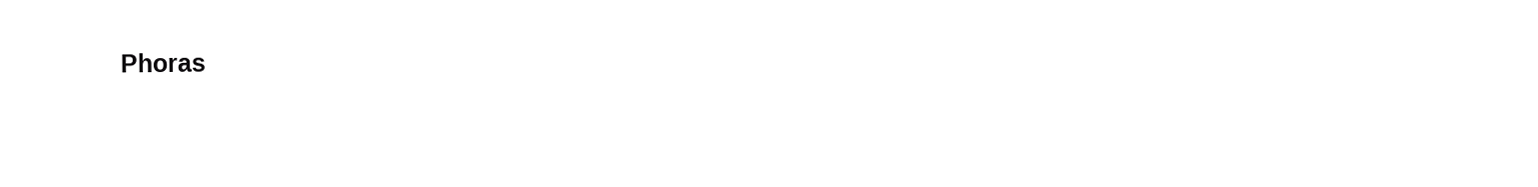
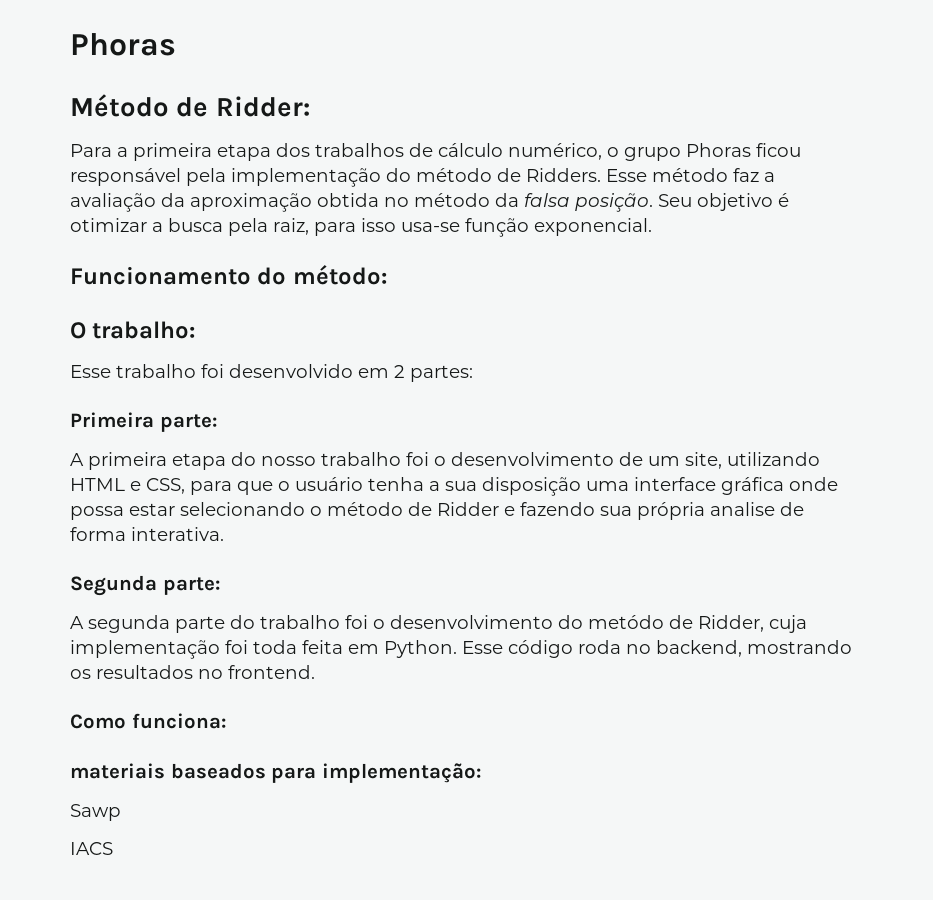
[120,52,206,73] Phoras -> [70,33,176,56] [70,94,310,117] [70,143,801,161] [70,168,775,187] [70,193,789,212] [70,218,652,237] [70,265,387,285] [70,321,196,339] [70,364,473,382] [70,412,218,432] [70,452,820,470] [70,477,838,496] [70,502,804,520] [70,527,224,541] [70,575,221,596] [70,615,807,633] [70,640,852,659] [70,665,315,679] [70,713,227,729] [70,763,482,783] [70,804,121,821] [70,842,113,855] Phoras // Método de Ridder: // Para a primeira etapa dos trabalhos de cálculo numérico, o grupo Phoras ficou responsável pela implementação do método de Ridders. Esse método faz a avaliação da aproximação obtida no método da falsa posição. Seu objetivo é otimizar a busca pela raiz, para isso usa-se função exponencial. // Funcionamento do método: // O trabalho: // Esse trabalho foi desenvolvido em 2 partes: // Primeira parte: // A primeira etapa do nosso trabalho foi o desenvolvimento de um site, utilizando HTML e CSS, para que o usuário tenha a sua disposição uma interface gráfica onde possa estar selecionando o método de Ridder e fazendo sua própria analise de forma interativa. // Segunda parte: // A segunda parte do trabalho foi o desenvolvimento do metódo de Ridder, cuja implementação foi toda feita em Python. Esse código roda no backend, mostrando os resultados no frontend. // Como funciona: // materiais baseados para implementação: // Sawp // IACS

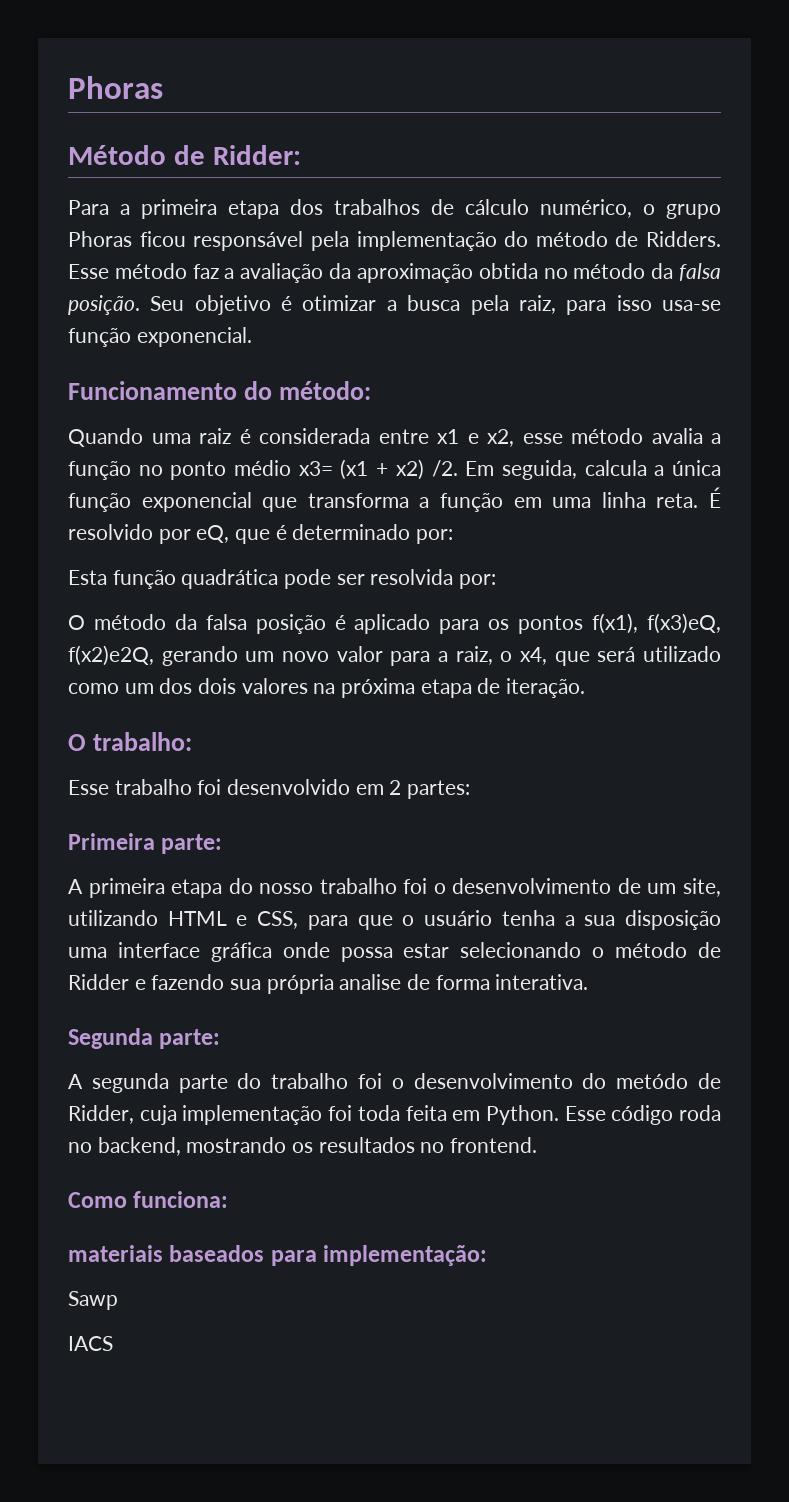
(387, 275) none -> [68,428,721,447] [68,459,721,480] [68,487,722,512] [68,524,454,544] [68,569,497,589] [68,613,721,634] [68,645,721,666] [68,678,586,698] // Quando uma raiz é considerada entre x1 e x2, esse método avalia a função no ponto médio x3= (x1 + x2) /2. Em seguida, calcula a única função exponencial que transforma a função em uma linha reta. É resolvido por eQ, que é determinado por: // Esta função quadrática pode ser resolvida por: // O método da falsa posição é aplicado para os pontos f(x1), f(x3)eQ, f(x2)e2Q, gerando um novo valor para a raiz, o x4, que será utilizado como um dos dois valores na próxima etapa de iteração.

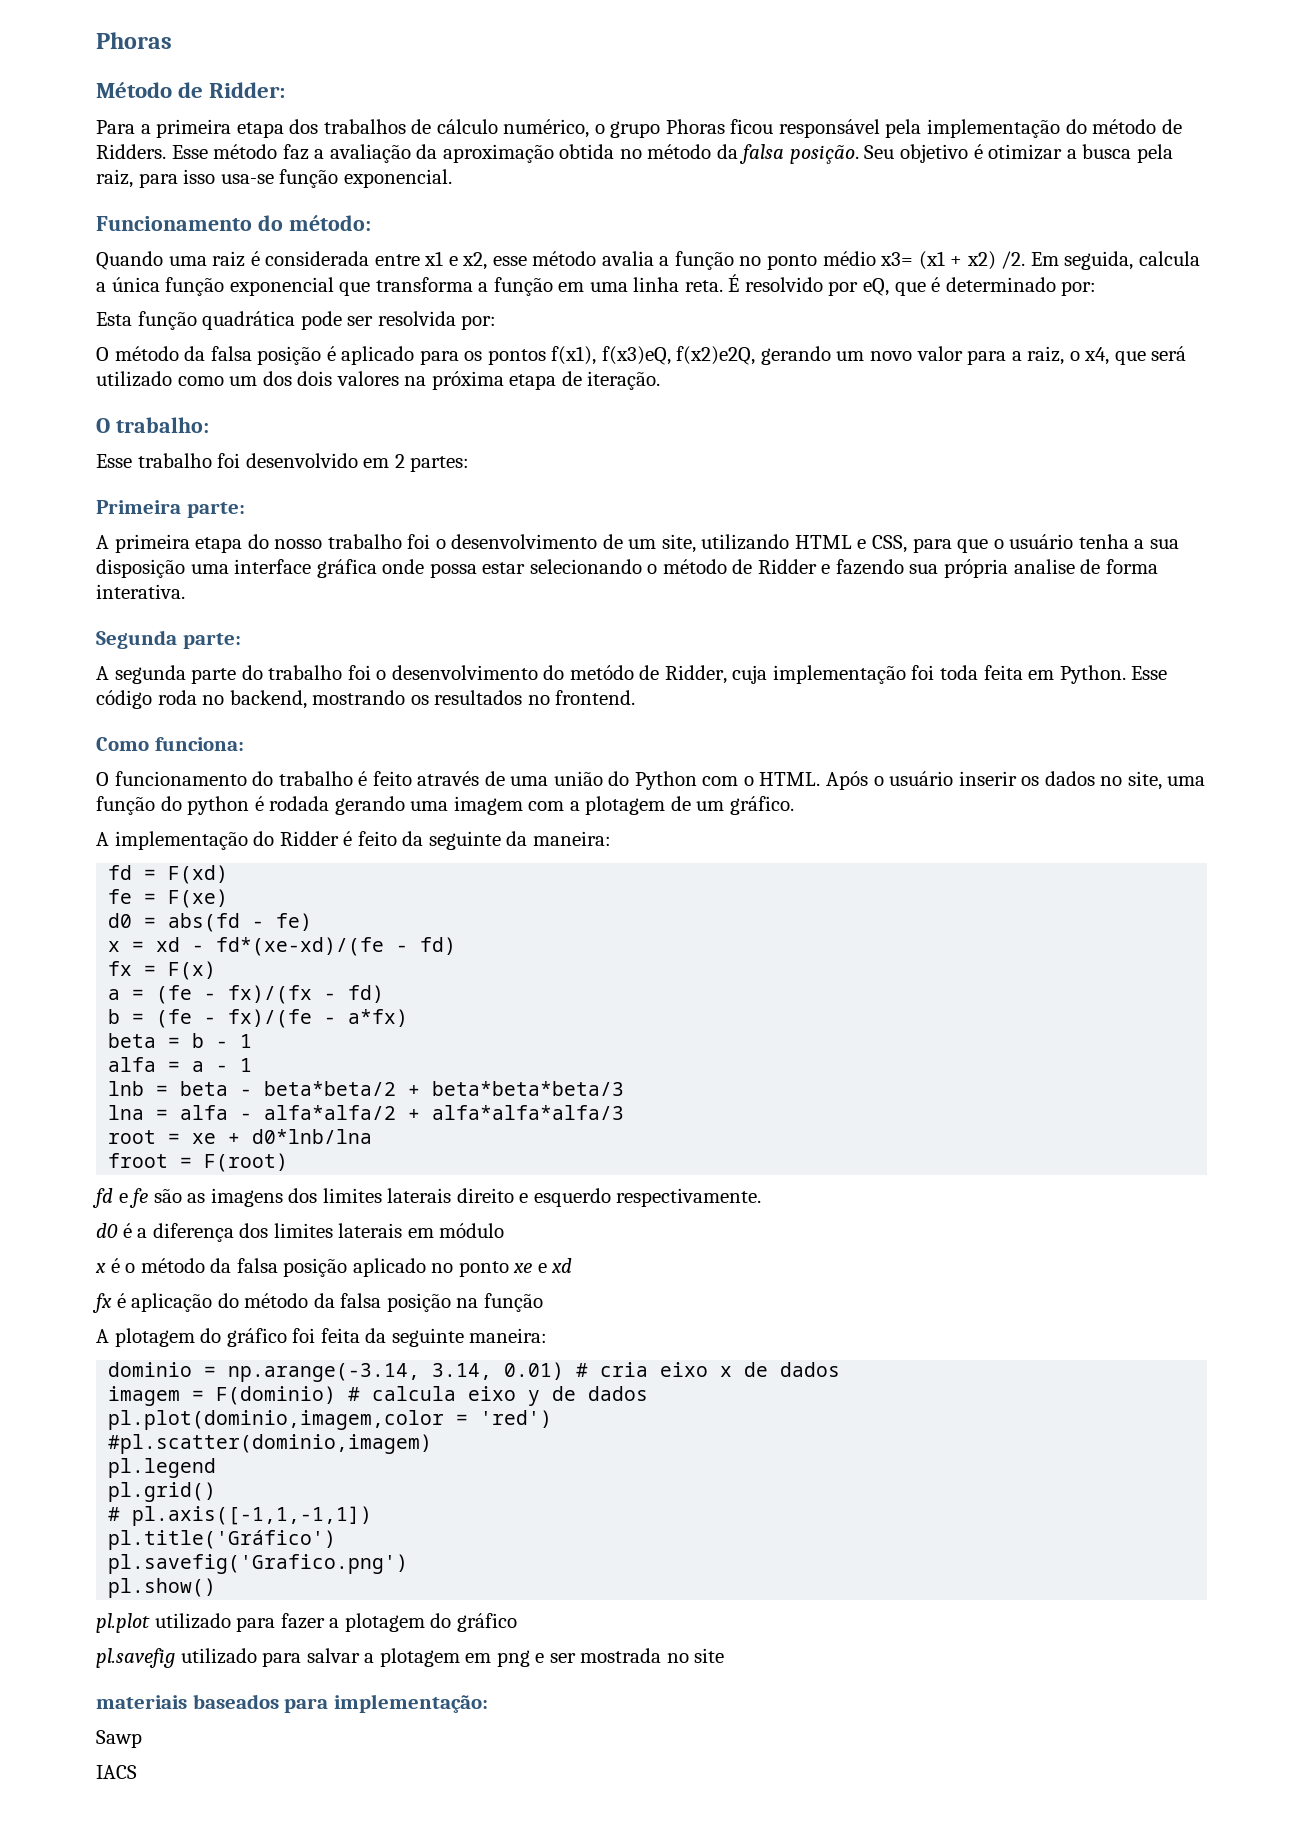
(229, 1199) none -> [96,771,1206,790] [96,796,794,815] [96,831,611,850] [108,865,229,884] [108,889,229,908] [108,913,313,932] [108,937,457,956] [108,961,217,980] [108,985,385,1004] [108,1009,409,1028] [108,1033,253,1048] [108,1057,253,1072] [108,1081,625,1096] [108,1105,625,1120] [108,1129,373,1144] [108,1153,289,1172] [92,1188,762,1208] [96,1223,505,1242] [95,1258,573,1277] [92,1293,543,1313] [96,1328,548,1347] [108,1362,841,1382] [108,1386,649,1406] [108,1410,553,1430] [108,1434,433,1454] [108,1458,217,1478] [108,1482,217,1502] [108,1506,373,1526] [108,1530,337,1550] [108,1554,409,1574] [108,1578,217,1598] [96,1613,517,1633] [96,1648,725,1668] // O funcionamento do trabalho é feito através de uma união do Python com o HTML. Após o usuário inserir os dados no site, uma função do python é rodada gerando uma imagem com a plotagem de um gráfico. // A implementação do Ridder é feito da seguinte da maneira: // fd = F(xd) // fe = F(xe) // d0 = abs(fd - fe) // x = xd - fd*(xe-xd)/(fe - fd) // fx = F(x) // a = (fe - fx)/(fx - fd) // b = (fe - fx)/(fe - a*fx) // beta = b - 1 // alfa = a - 1 // lnb = beta - beta*beta/2 + beta*beta*beta/3 // lna = alfa - alfa*alfa/2 + alfa*alfa*alfa/3 // root = xe + d0*lnb/lna // froot = F(root) // fd e fe são as imagens dos limites laterais direito e esquerdo respectivamente. // d0 é a diferença dos limites laterais em módulo // x é o método da falsa posição aplicado no ponto xe e xd // fx é aplicação do método da falsa posição na função // A plotagem do gráfico foi feita da seguinte maneira: // dominio = np.arange(-3.14, 3.14, 0.01) # cria eixo x de dados // imagem = F(dominio) # calcula eixo y de dados // pl.plot(dominio,imagem,color = 'red') // #pl.scatter(dominio,imagem) // pl.legend // pl.grid() // # pl.axis([-1,1,-1,1]) // pl.title('Gráfico') // pl.savefig('Grafico.png') // pl.show() // pl.plot utilizado para fazer a plotagem do gráfico // pl.savefig utilizado para salvar a plotagem em png e ser mostrada no site

